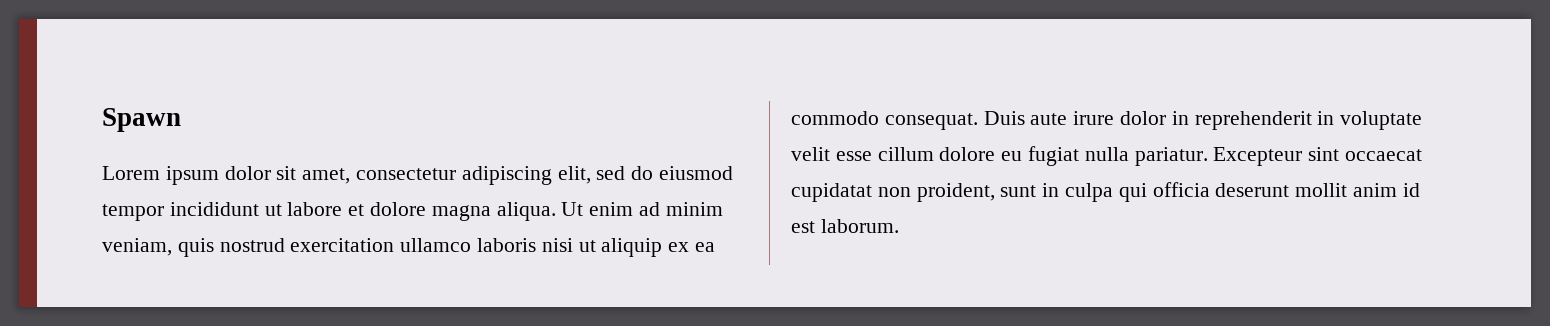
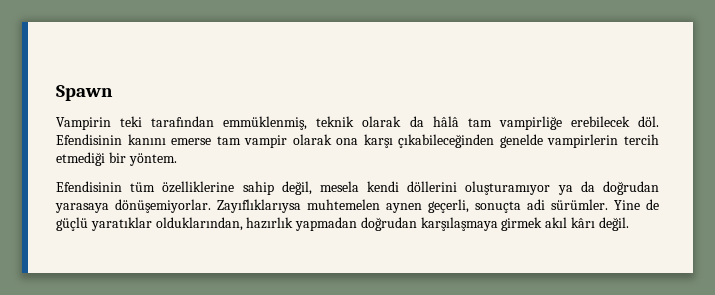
[102,166,734,185] [102,202,723,221] [102,238,716,257] [791,111,1423,130] [791,146,1423,166] [791,182,1420,202] [791,219,899,233] Lorem ipsum dolor sit amet, consectetur adipiscing elit, sed do eiusmod tempor incididunt ut labore et dolore magna aliqua. Ut enim ad minim veniam, quis nostrud exercitation ullamco laboris nisi ut aliquip ex ea commodo consequat. Duis aute irure dolor in reprehenderit in voluptate velit esse cillum dolore eu fugiat nulla pariatur. Excepteur sint occaecat cupidatat non proident, sunt in culpa qui officia deserunt mollit anim id est laborum. -> [56,116,659,130] [56,134,659,148] [56,152,177,166] [56,181,659,195] [55,199,659,213] [56,217,629,231] Vampirin teki tarafından emmüklenmiş, teknik olarak da hâlâ tam vampirliğe erebilecek döl. Efendisinin kanını emerse tam vampir olarak ona karşı çıkabileceğinden genelde vampirlerin tercih etmediği bir yöntem. // Efendisinin tüm özelliklerine sahip değil, mesela kendi döllerini oluşturamıyor ya da doğrudan yarasaya dönüşemiyorlar. Zayıflıklarıysa muhtemelen aynen geçerli, sonuçta adi sürümler. Yine de güçlü yaratıklar olduklarından, hazırlık yapmadan doğrudan karşılaşmaya girmek akıl kârı değil.

